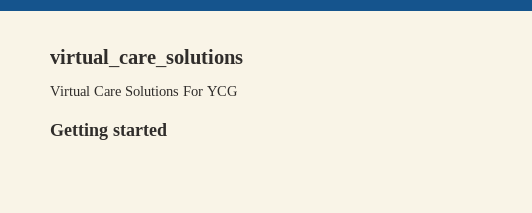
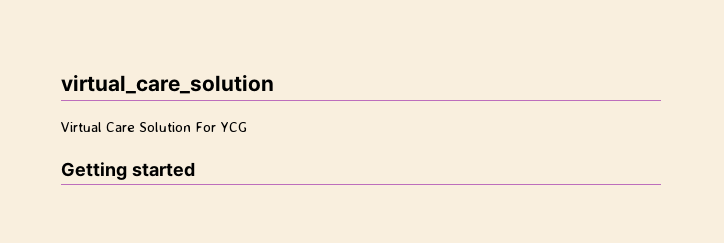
[50,49,243,68] virtual_care_solutions -> [61,74,274,94] virtual_care_solution
[125,86,179,96] Solutions -> [139,122,191,132] Solution

